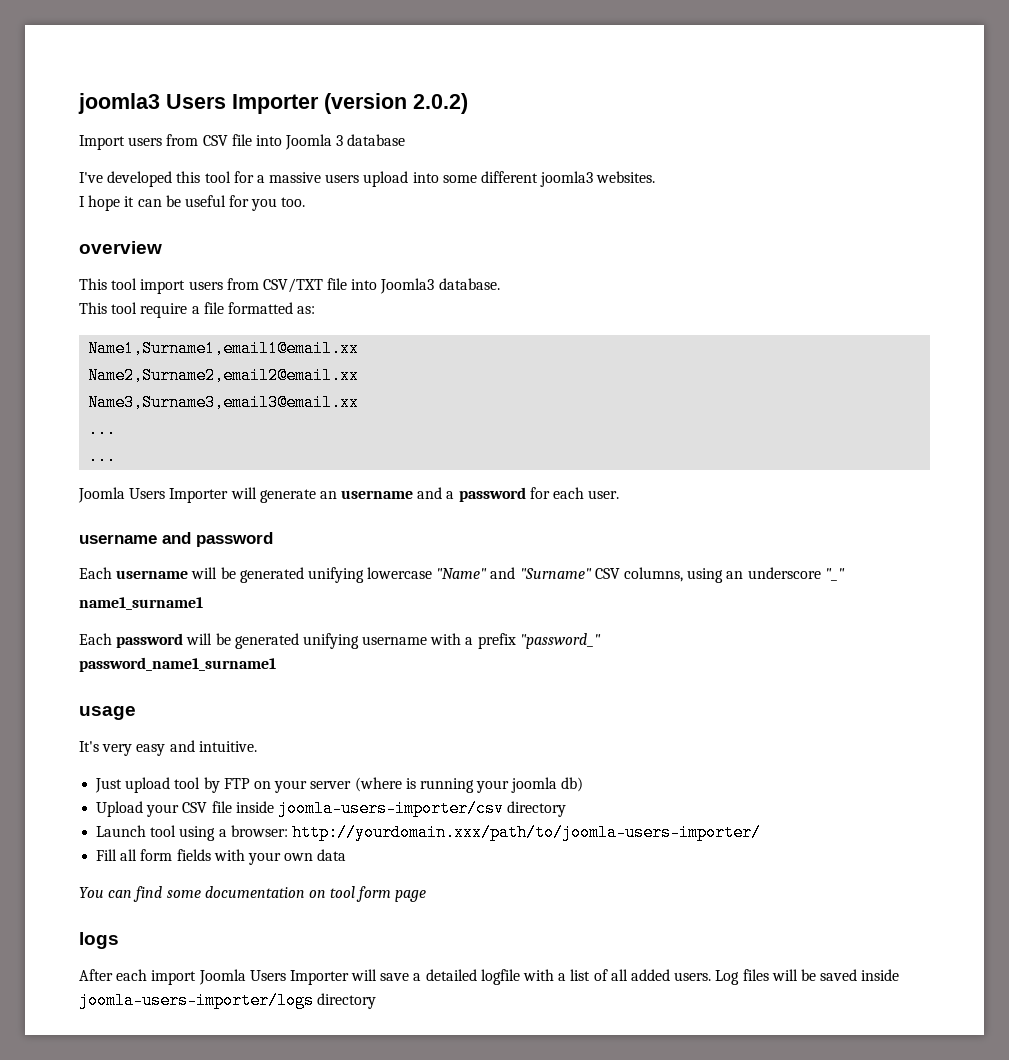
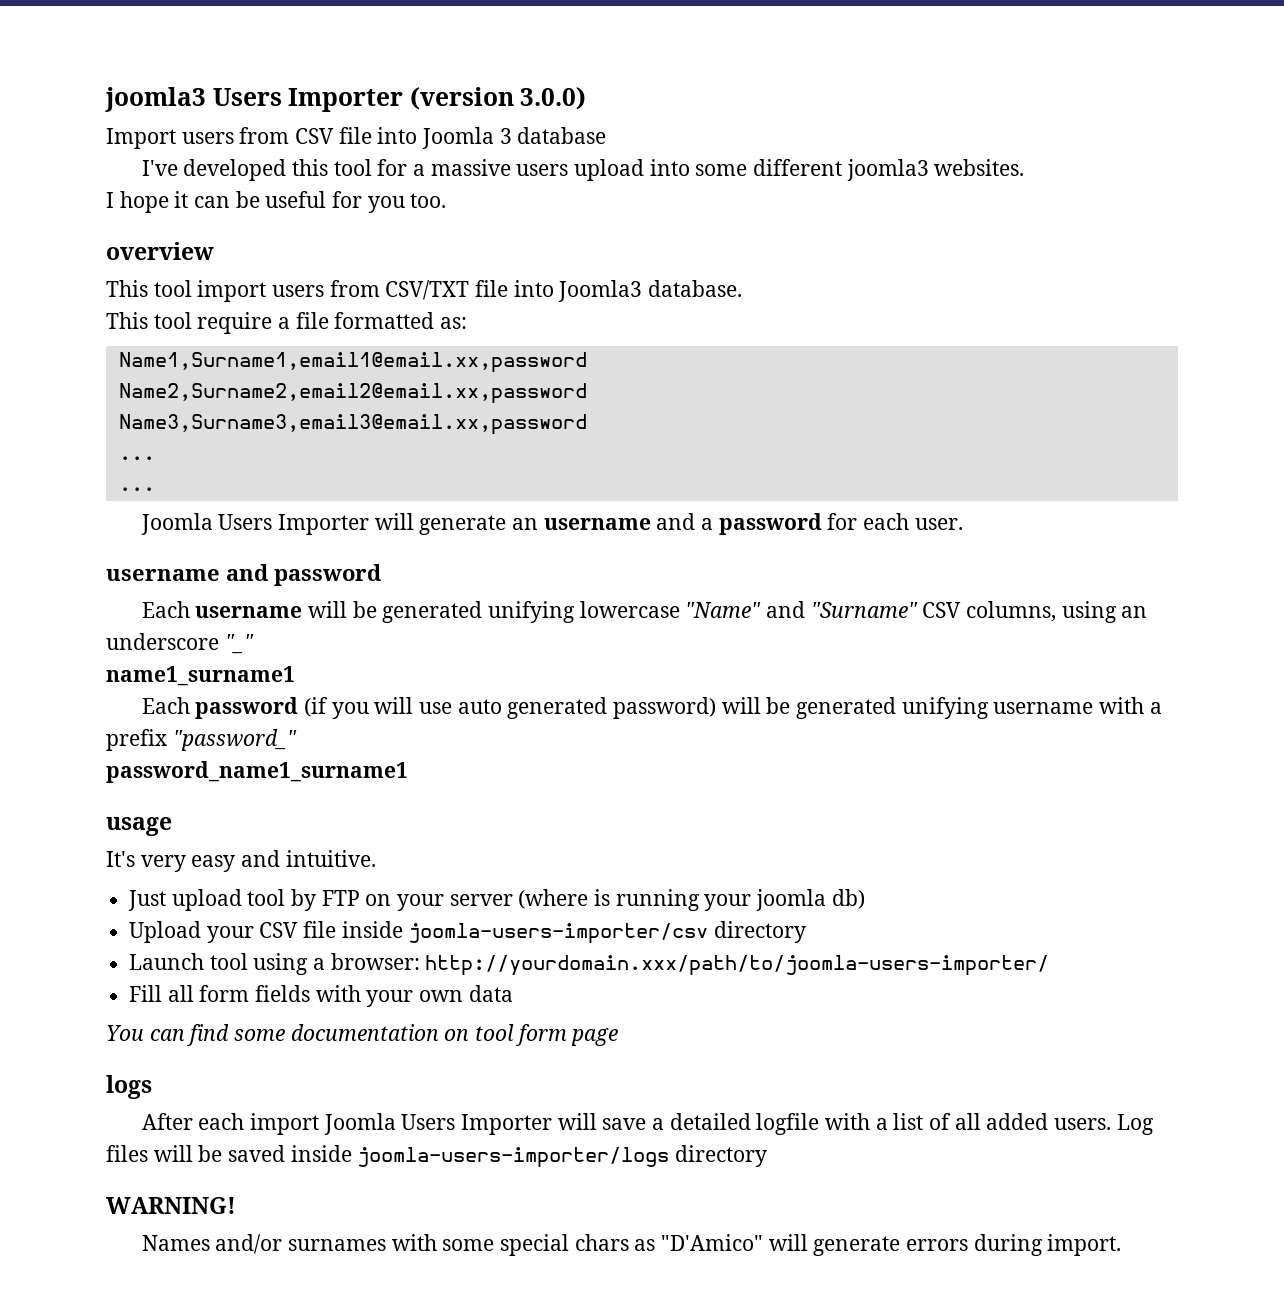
[413,93,468,114] 2.0.2) -> [520,87,587,110] 3.0.0)
[88,340,360,357] [88,367,360,384] [88,394,360,411] Name1,Surname1,email1@email.xx // Name2,Surname2,email2@email.xx // Name3,Surname3,email3@email.xx -> [118,352,587,373] [118,383,587,404] [118,414,587,435] Name1,Surname1,email1@email.xx,password // Name2,Surname2,email2@email.xx,password // Name3,Surname3,email3@email.xx,password
(184, 640) none -> [303,697,716,719] (if you will use auto generated password)
(377, 1001) none -> [106,1197,236,1214] [141,1234,1122,1256] // WARNING! // Names and/or surnames with some special chars as "D'Amico" will generate errors during import.

